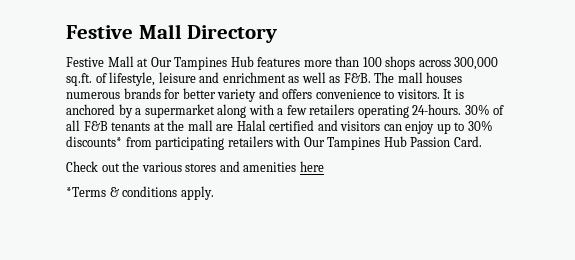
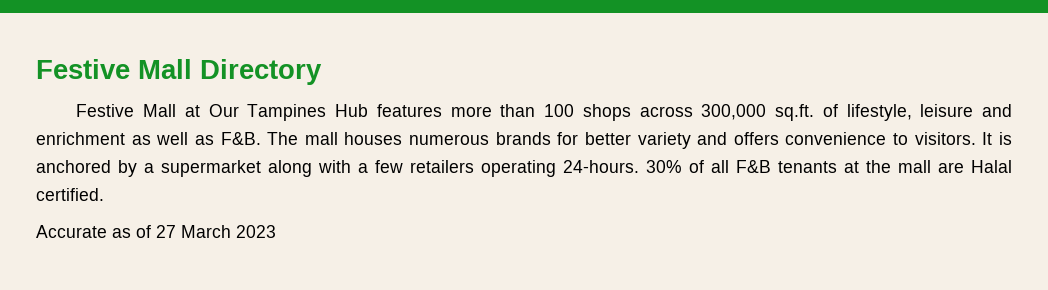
[269,120,493,134] [66,136,482,150] [66,161,324,172] [66,186,214,200] certified and visitors can enjoy up to 30% discounts* from participating retailers with Our Tampines Hub Passion Card. // Check out the various stores and amenities here // *Terms & conditions apply. -> [36,188,104,201] [36,225,276,238] certified. // Accurate as of 27 March 2023

